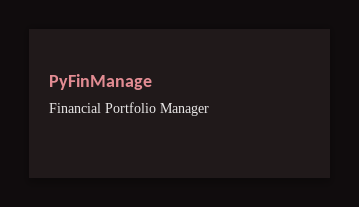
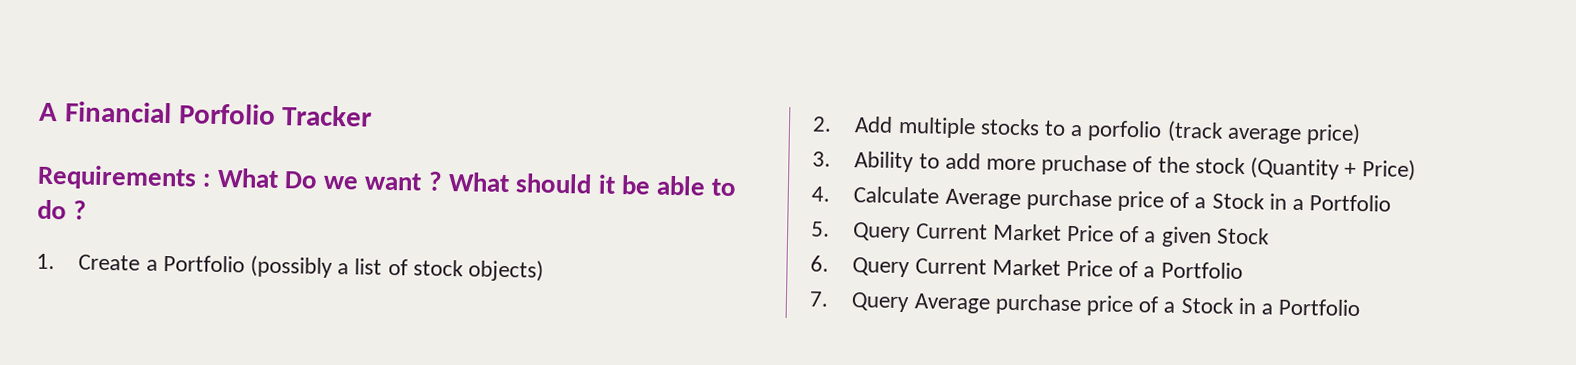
[49,74,152,90] [49,102,209,116] PyFinManage // Financial Portfolio Manager -> [38,101,373,127] [37,164,738,197] [37,199,88,220] [36,253,545,282] [812,116,1362,146] [812,151,1416,182] [811,186,1392,212] [811,221,1270,248] [810,255,1243,280] [809,291,1362,317] A Financial Porfolio Tracker // Requirements : What Do we want ? What should it be able to do ? // 1. Create a Portfolio (possibly a list of stock objects) // 2. Add multiple stocks to a porfolio (track average price) // 3. Ability to add more pruchase of the stock (Quantity + Price) // 4. Calculate Average purchase price of a Stock in a Portfolio // 5. Query Current Market Price of a given Stock // 6. Query Current Market Price of a Portfolio // 7. Query Average purchase price of a Stock in a Portfolio

